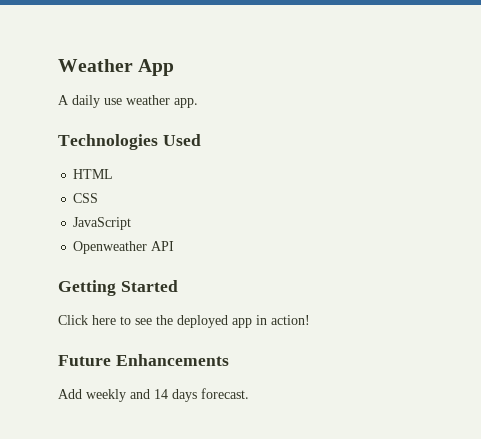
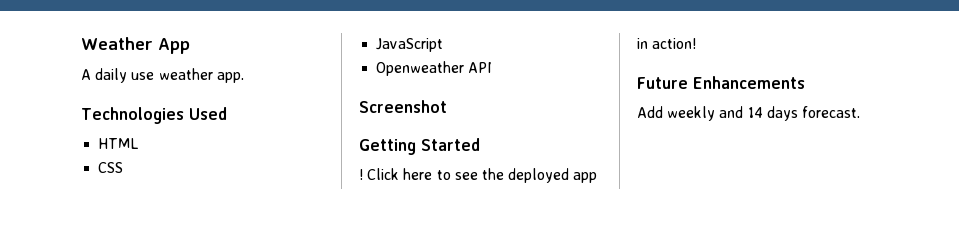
(175, 246) none -> [359,100,447,113] // Screenshot
(178, 286) none -> [359,169,363,180] !

